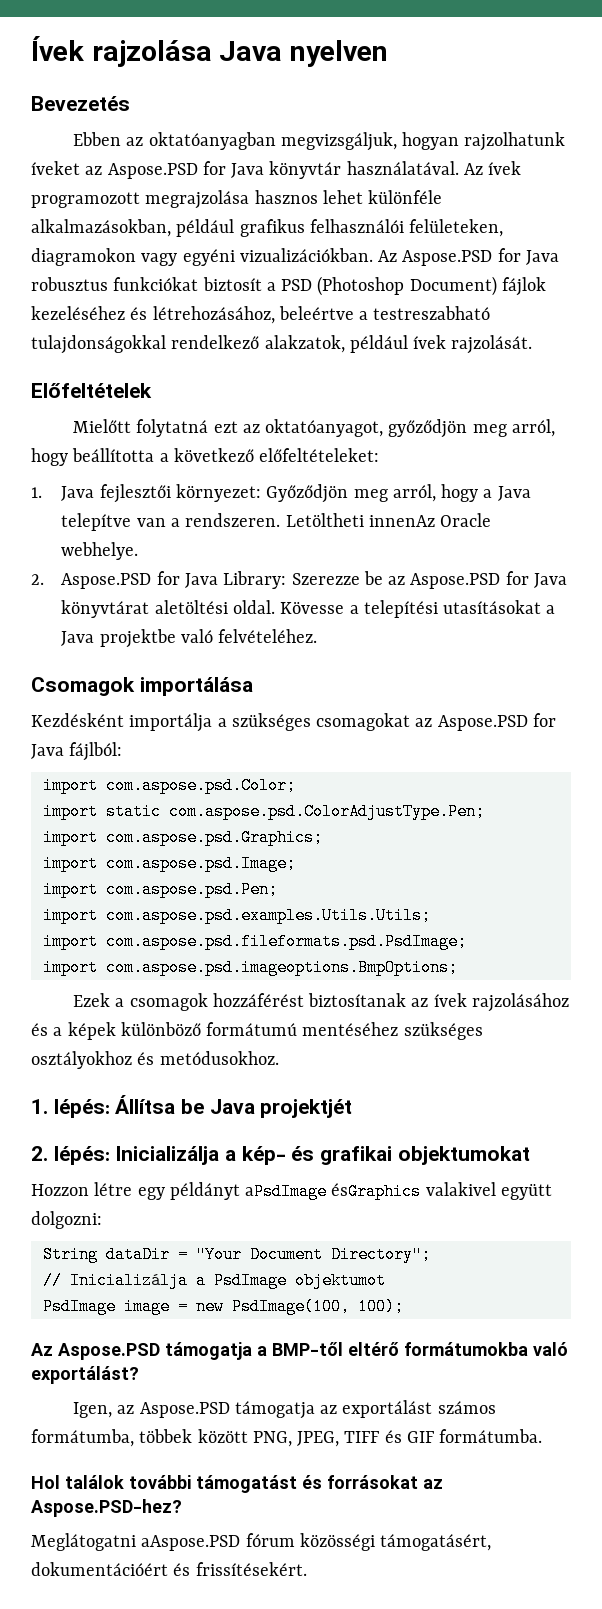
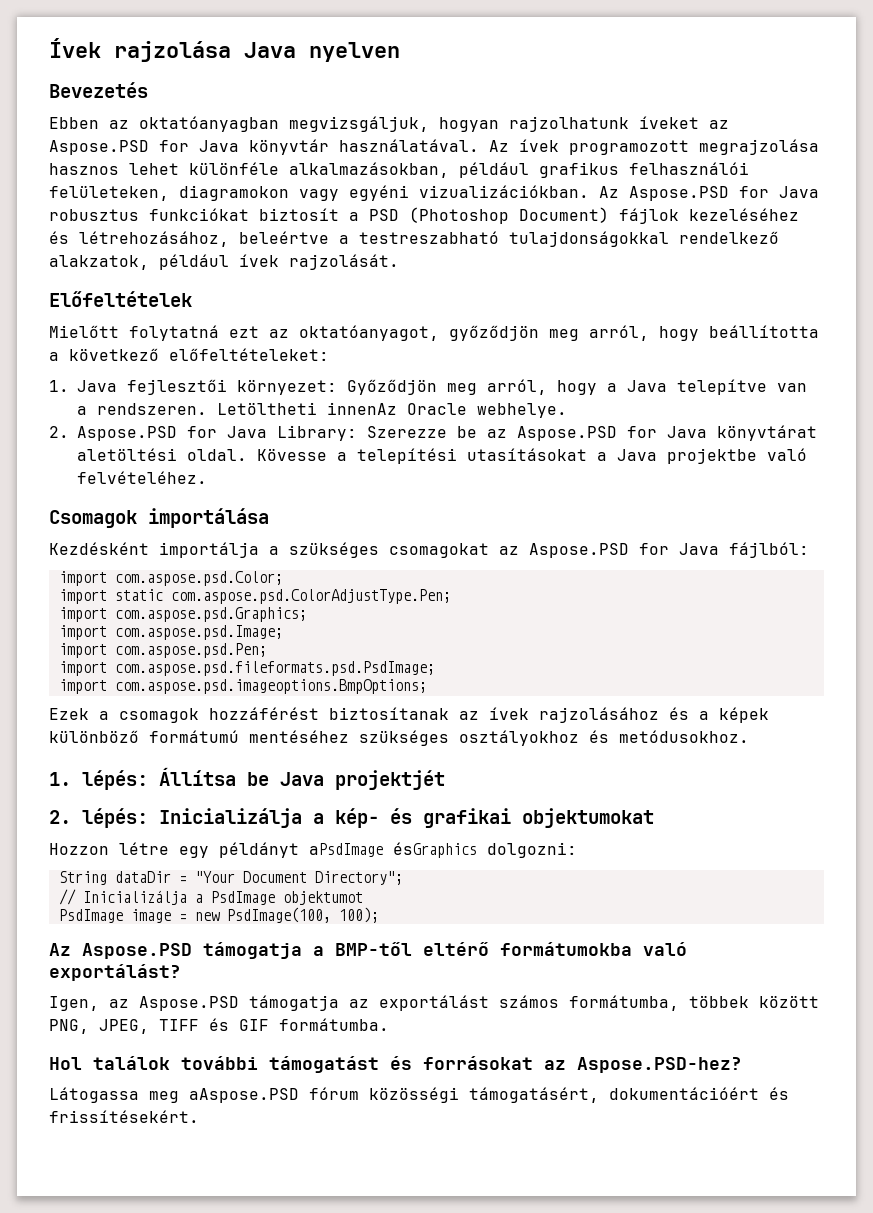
[42,907,431,924] // import com.aspose.psd.examples.Utils.Utils; -> (267, 650) none
[425,1182,552,1200] valakivel együtt -> (477, 850) none
[31,1533,136,1551] Meglátogatni -> [49,1087,179,1103] Látogassa meg

